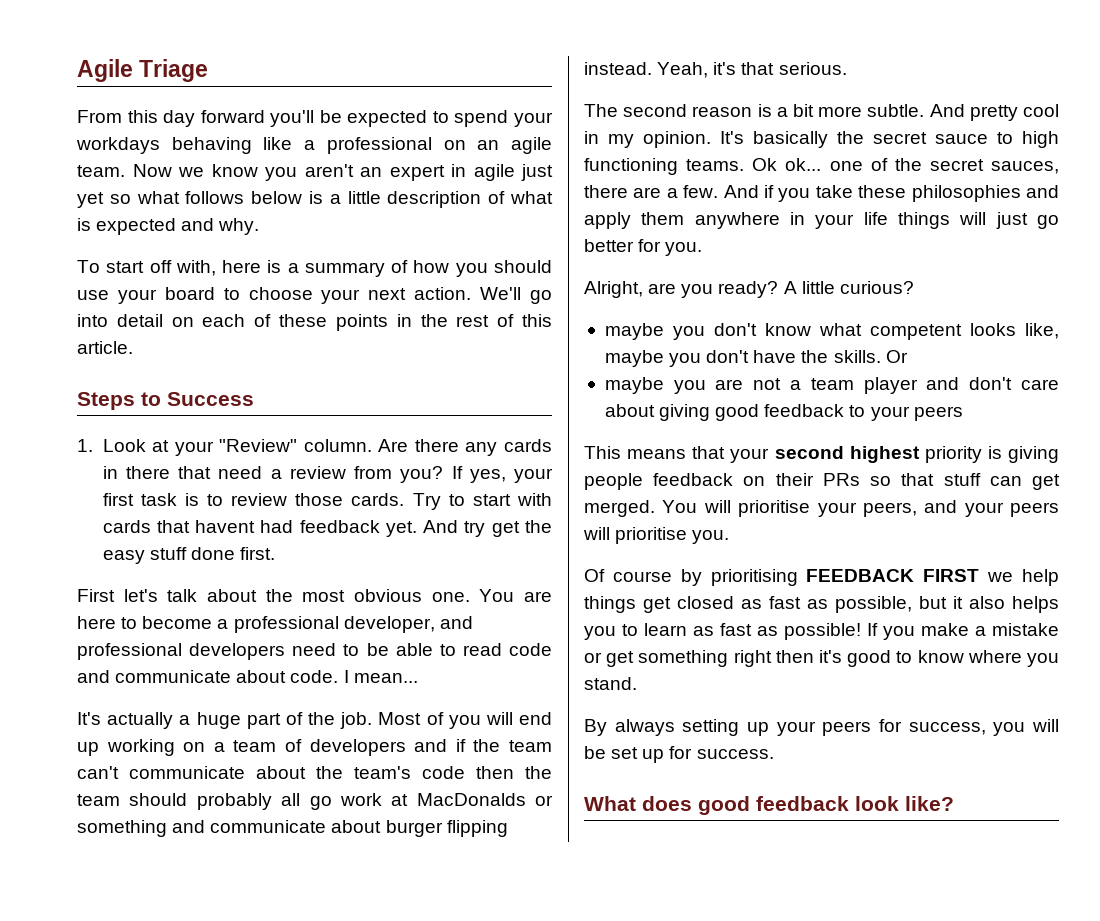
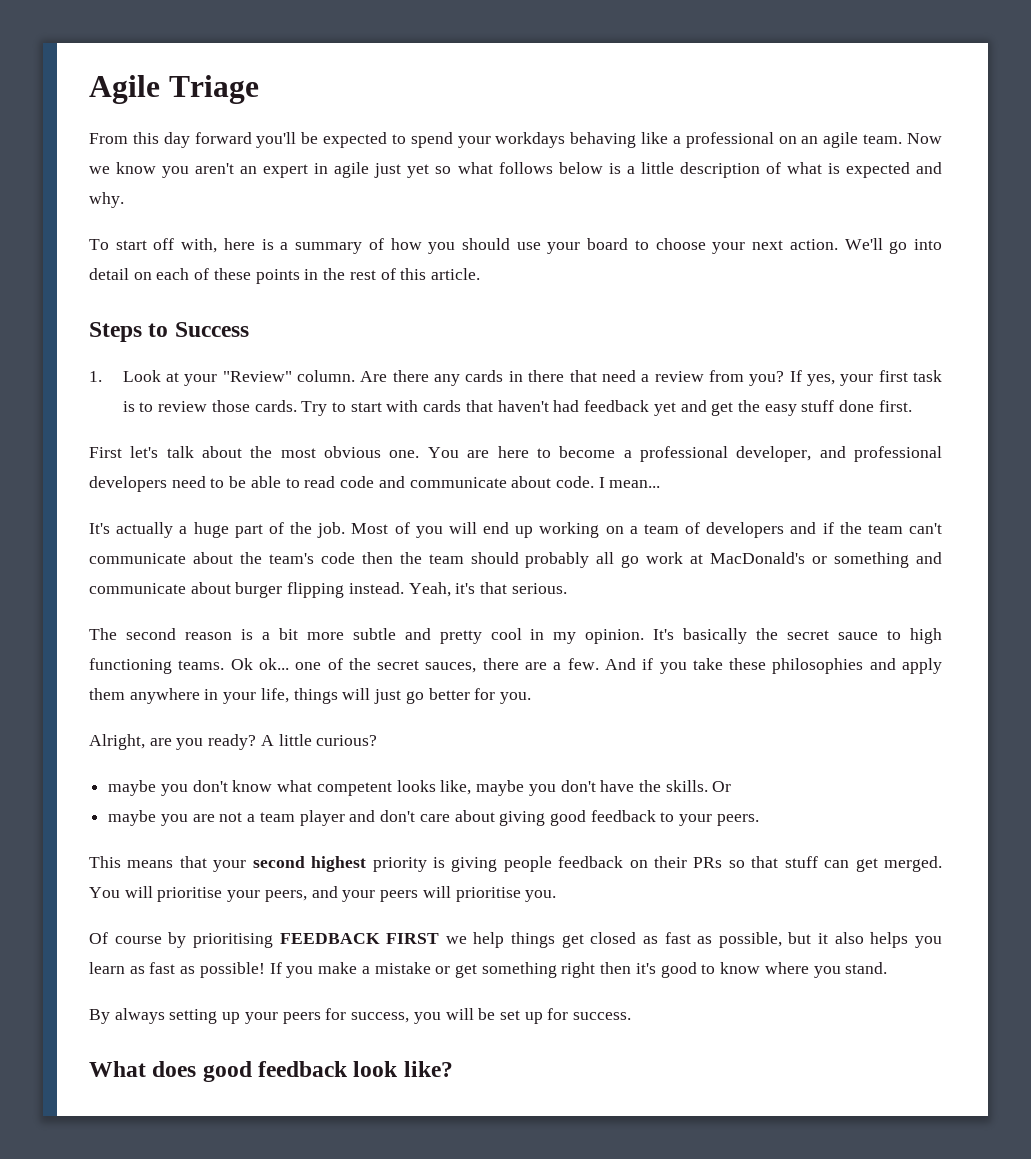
[195,520,256,533] havent -> [497,400,549,412] haven't
[385,520,486,537] yet. And try -> [653,400,707,416] yet and
[416,793,526,806] MacDonalds -> [710,552,806,564] MacDonald's
[867,104,965,117] subtle. And -> [352,628,431,640] subtle and
[863,212,888,225] life -> [260,688,289,703] life,
[913,406,963,421] peers -> [716,814,759,826] peers.
[622,624,638,636] to -> (943, 942) none

